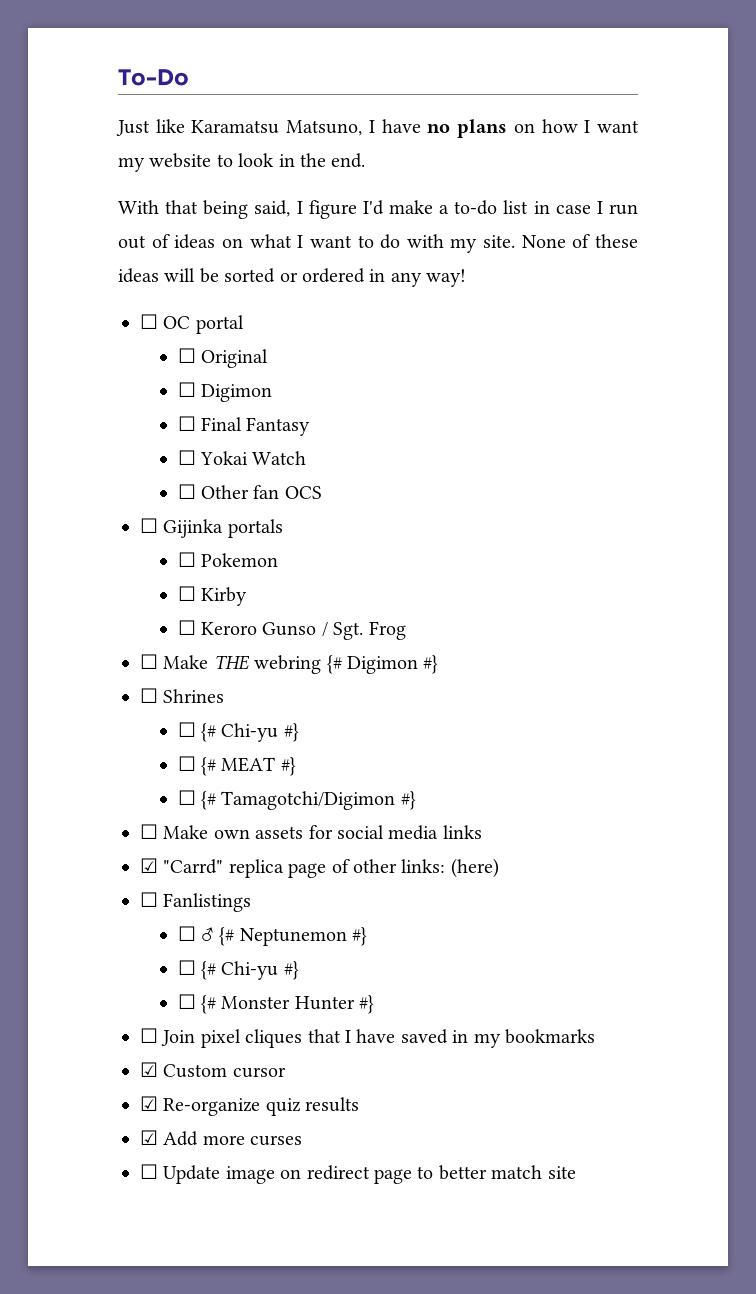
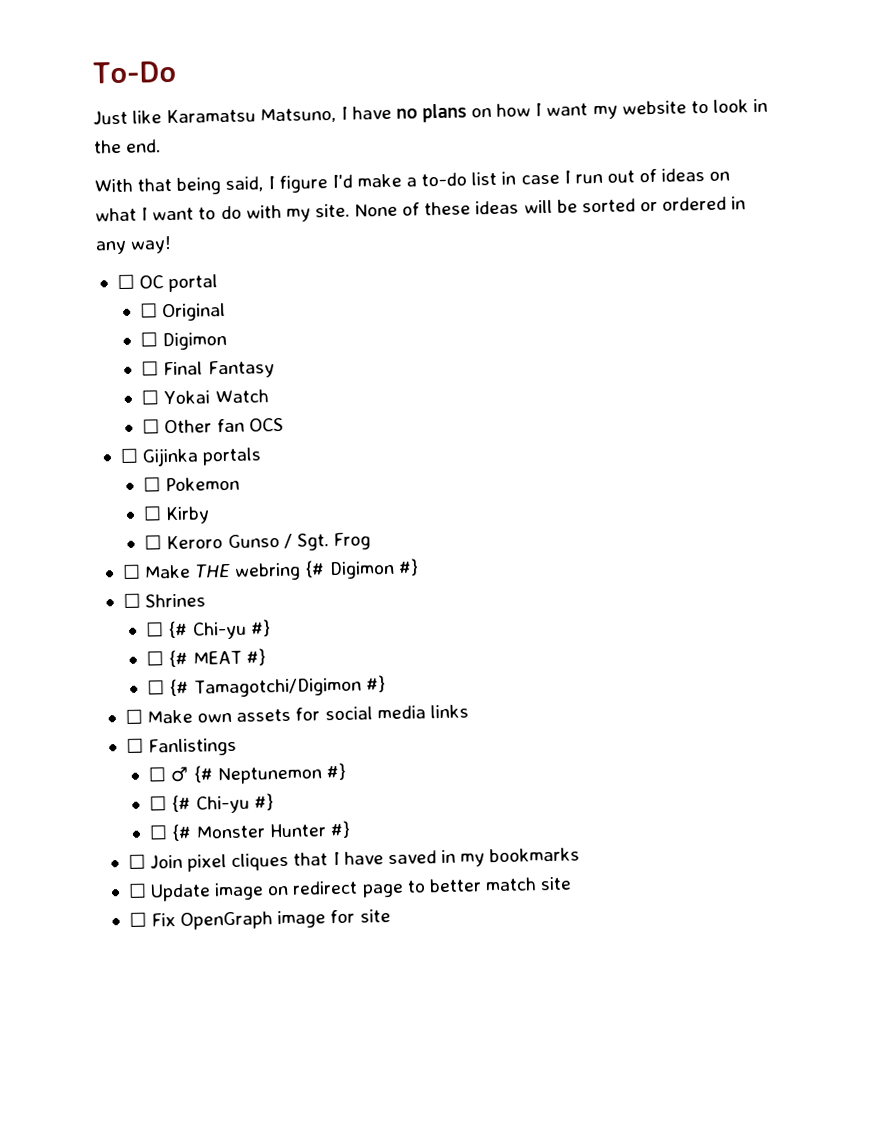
[140,858,499,878] // ☑ "Carrd" replica page of other links: (here) -> (469, 711) none
[140,1062,286,1078] [140,1096,360,1116] [140,1130,303,1146] // ☑ Custom cursor // ☑ Re-organize quiz results // ☑ Add more curses -> (581, 855) none
(576, 1172) none -> [128,909,391,930] // ☐ Fix OpenGraph image for site

